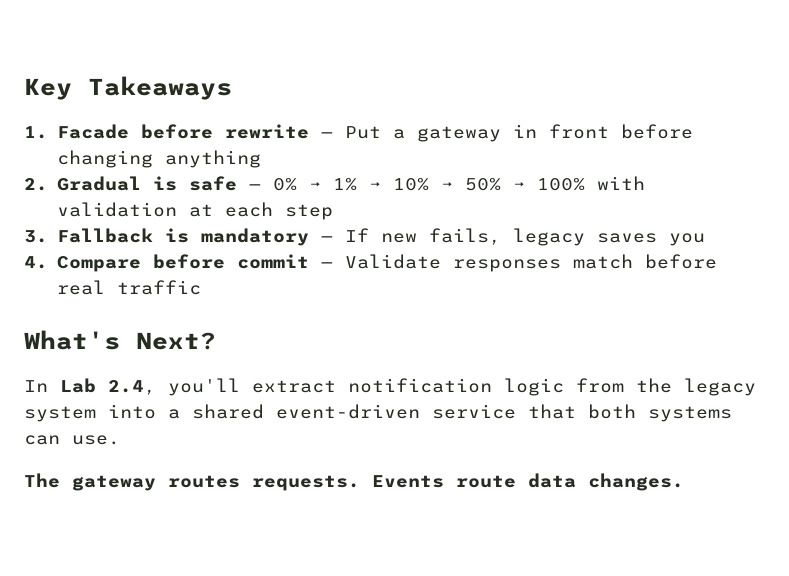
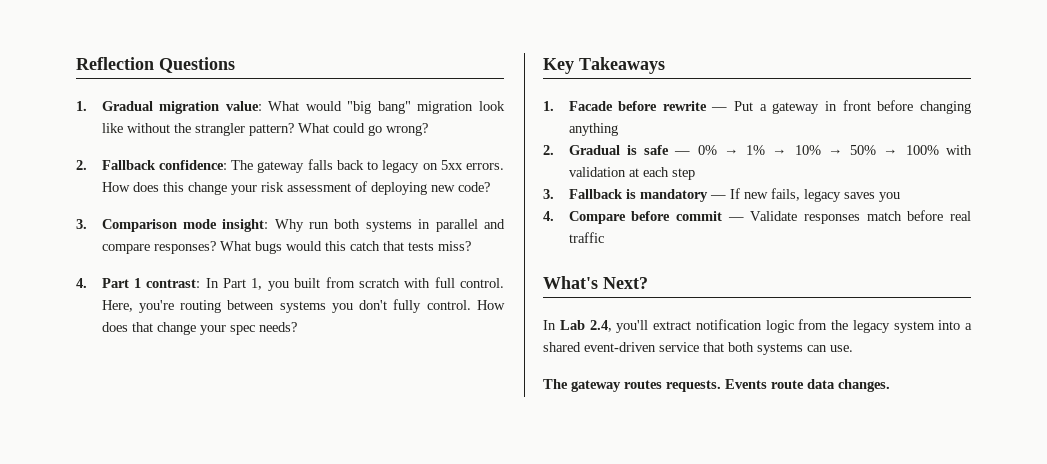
(24, 89) none -> [76,57,235,73] [76,101,505,114] [101,123,428,136] [76,159,504,173] [101,181,490,195] [76,219,505,232] [101,241,471,254] [76,277,504,291] [101,299,505,313] [101,322,297,335] Reflection Questions // 1. Gradual migration value: What would "big bang" migration look like without the strangler pattern? What could go wrong? // 2. Fallback confidence: The gateway falls back to legacy on 5xx errors. How does this change your risk assessment of deploying new code? // 3. Comparison mode insight: Why run both systems in parallel and compare responses? What bugs would this catch that tests miss? // 4. Part 1 contrast: In Part 1, you built from scratch with full control. Here, you're routing between systems you don't fully control. How does that change your spec needs? //

